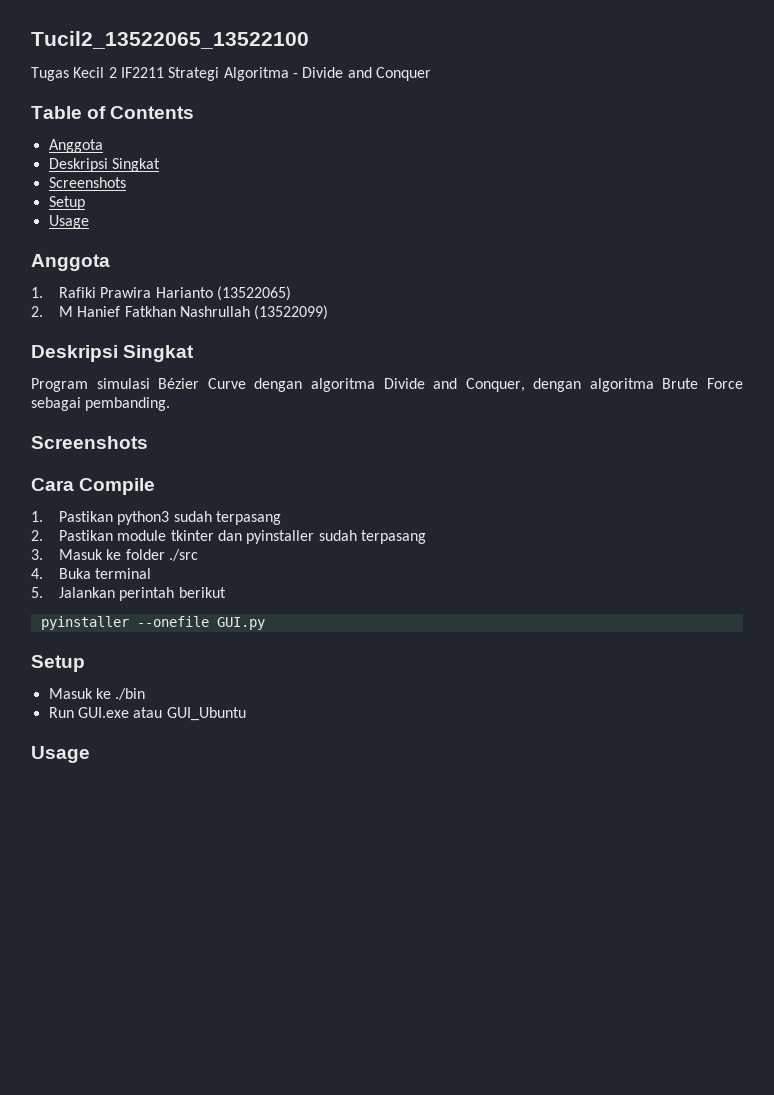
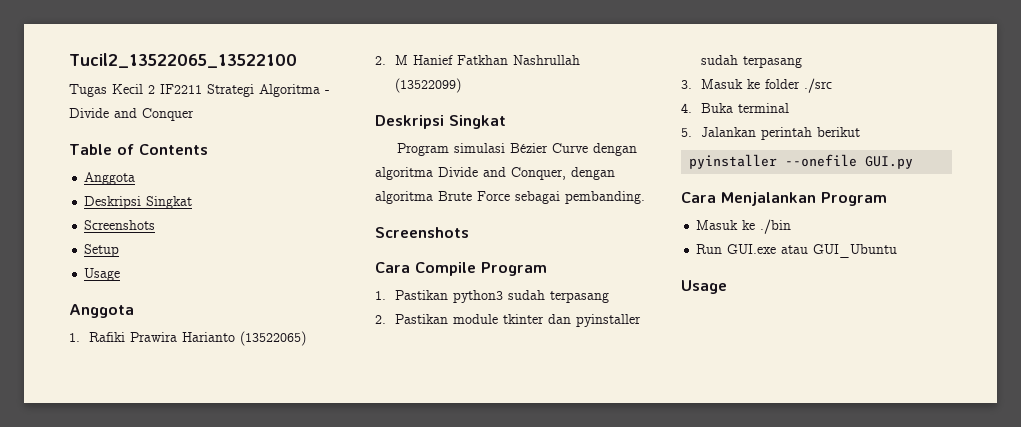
(156, 486) none -> [481,262,547,276] Program
[31,655,85,672] Setup -> [681,192,887,206] Cara Menjalankan Program

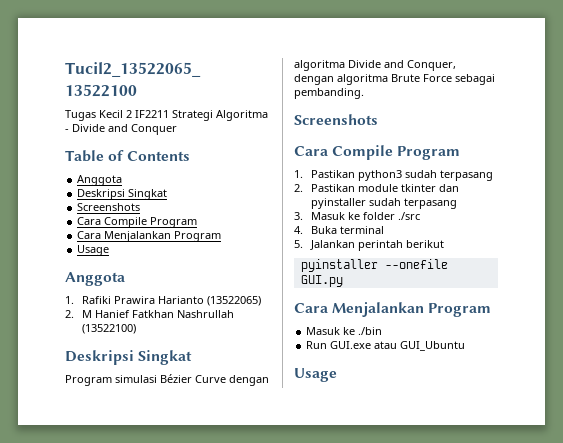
[84,244,120,257] Setup -> [77,217,198,228] [77,231,222,242] Cara Compile Program // Cara Menjalankan Program
[394,78,461,93] (13522099) -> [82,324,137,334] (13522100)

